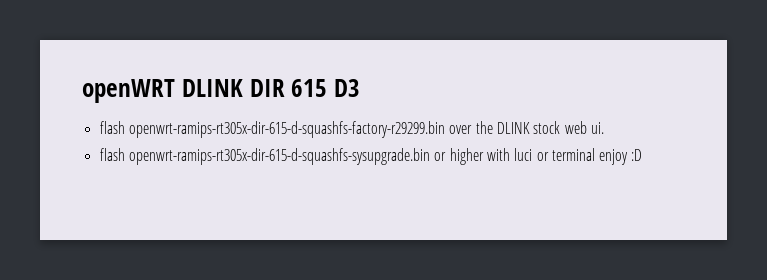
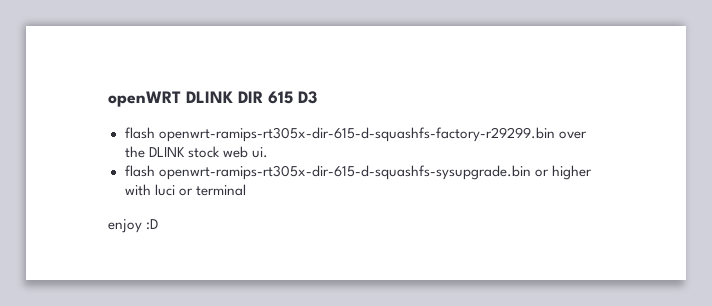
(595, 154) none -> (246, 190) //

